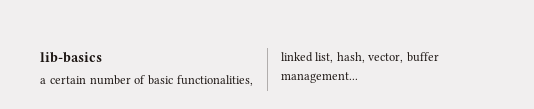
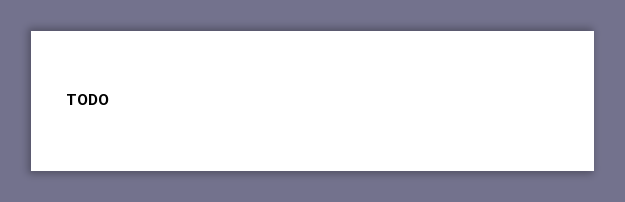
[40,52,102,63] [40,75,253,86] [281,52,439,63] [281,72,358,83] lib-basics // a certain number of basic functionalities, linked list, hash, vector, buffer management... -> [66,94,109,105] TODO

